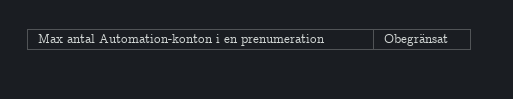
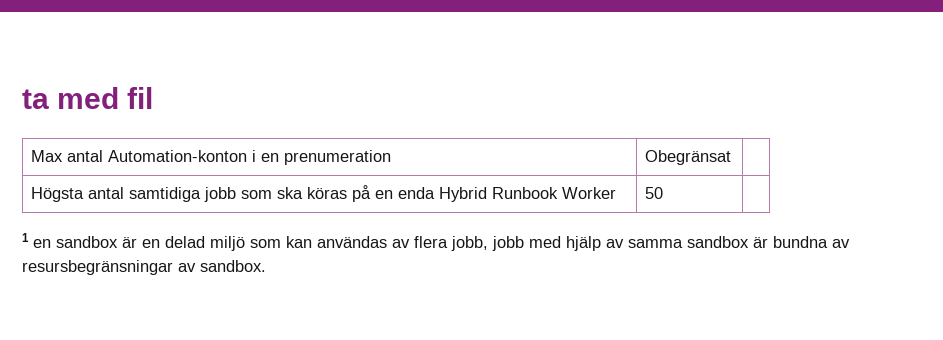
(37, 38) none -> [22,87,154,109] ta med fil //
(448, 40) none -> [31,185,617,202] [645,187,664,199] [22,233,850,251] [22,260,266,275] | // Högsta antal samtidiga jobb som ska köras på en enda Hybrid Runbook Worker | 50 | // 1 en sandbox är en delad miljö som kan användas av flera jobb, jobb med hjälp av samma sandbox är bundna av resursbegränsningar av sandbox.

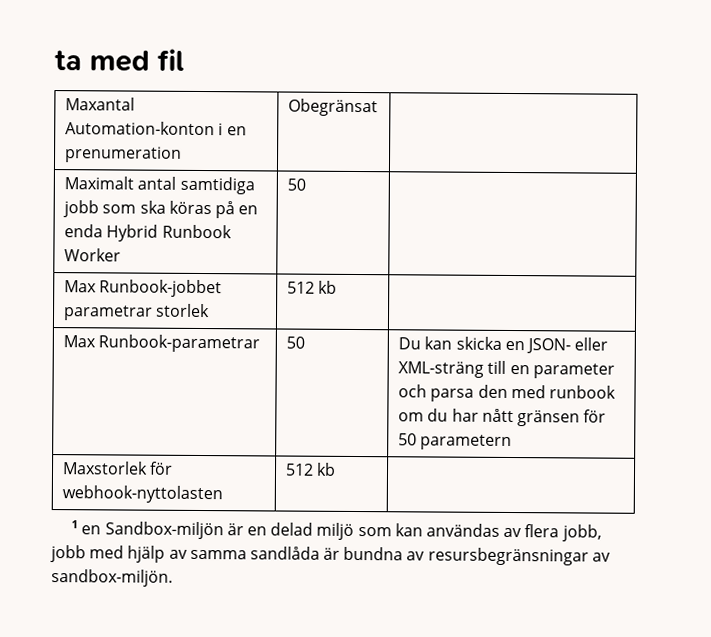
[31,150,104,162] Max antal -> [65,97,136,111] Maxantal
[31,187,85,202] Högsta -> [64,176,135,190] Maximalt
(664, 193) none -> [64,279,223,298] [63,303,211,321] [287,280,338,294] [63,334,261,353] [286,336,306,349] [398,336,609,354] [398,360,615,379] [398,384,616,402] [398,408,607,427] [398,433,513,451] [62,461,174,475] [62,485,224,504] [285,462,337,476] // Max Runbook-jobbet parametrar storlek | 512 kb | // Max Runbook-parametrar | 50 | Du kan skicka en JSON- eller XML-sträng till en parameter och parsa den med runbook om du har nått gränsen för 50 parametern // Maxstorlek för webhook-nyttolasten | 512 kb |
[56,236,118,248] sandbox -> [104,521,224,540] Sandbox-miljön
[687,236,749,248] sandbox -> [249,546,320,560] sandlåda
[200,260,266,272] sandbox. -> [51,569,173,587] sandbox-miljön.

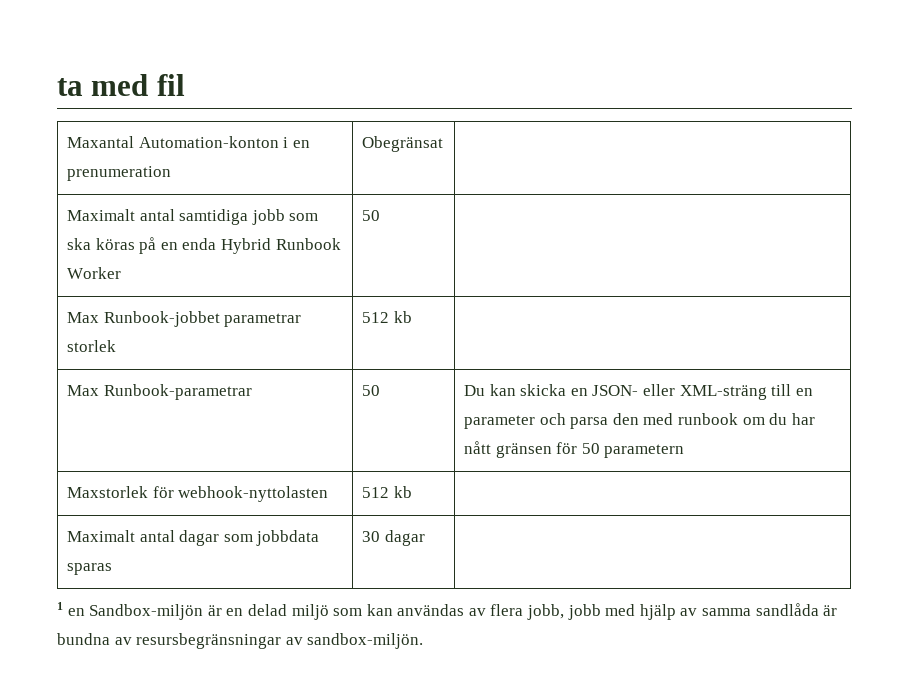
(337, 469) none -> [66,530,320,546] [66,563,112,575] [361,530,425,546] // Maximalt antal dagar som jobbdata sparas | 30 dagar |

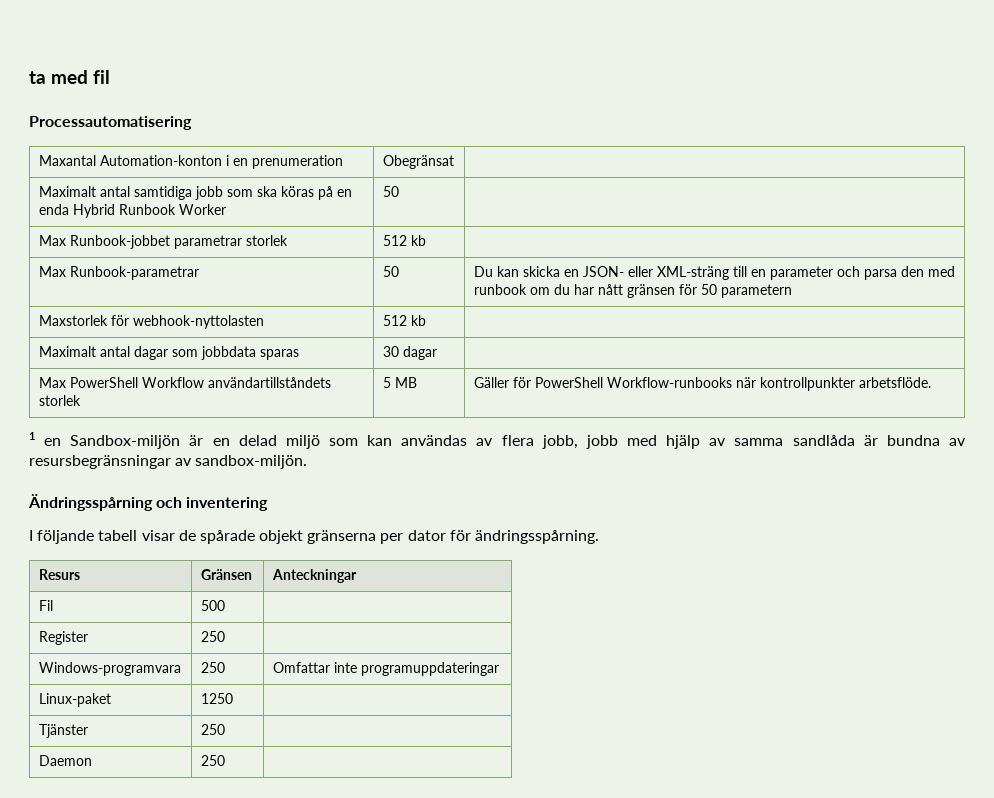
(185, 85) none -> [29,116,192,130] // Processautomatisering
(425, 538) none -> [38,377,331,388] [38,395,81,406] [382,377,417,388] [473,377,931,391] // Max PowerShell Workflow användartillståndets storlek | 5 MB | Gäller för PowerShell Workflow-runbooks när kontrollpunkter arbetsflöde.
(424, 641) none -> [28,494,269,511] [29,530,600,544] [38,569,80,580] [200,569,252,580] [271,569,357,583] [38,600,53,611] [200,600,225,611] [38,631,88,645] [200,631,225,642] [38,662,181,676] [200,662,225,673] [272,662,499,676] [38,693,111,707] [200,693,233,704] [38,724,88,738] [200,724,225,735] [38,755,92,766] [200,755,225,766] // Ändringsspårning och inventering // I följande tabell visar de spårade objekt gränserna per dator för ändringsspårning. // Resurs | Gränsen | Anteckningar // Fil | 500 | // Register | 250 | // Windows-programvara | 250 | Omfattar inte programuppdateringar // Linux-paket | 1250 | // Tjänster | 250 | // Daemon | 250 |

